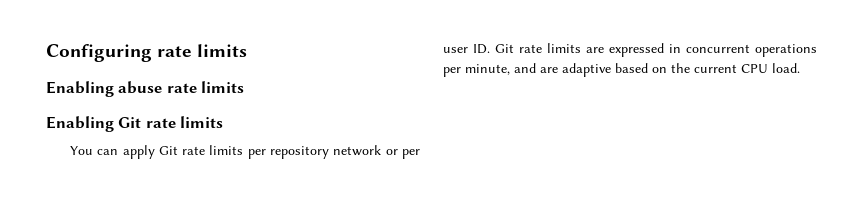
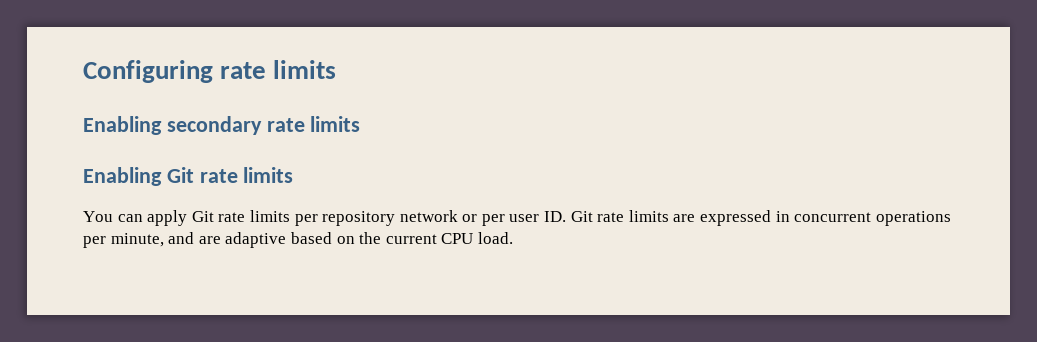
[118,81,163,94] abuse -> [166,116,262,135] secondary

